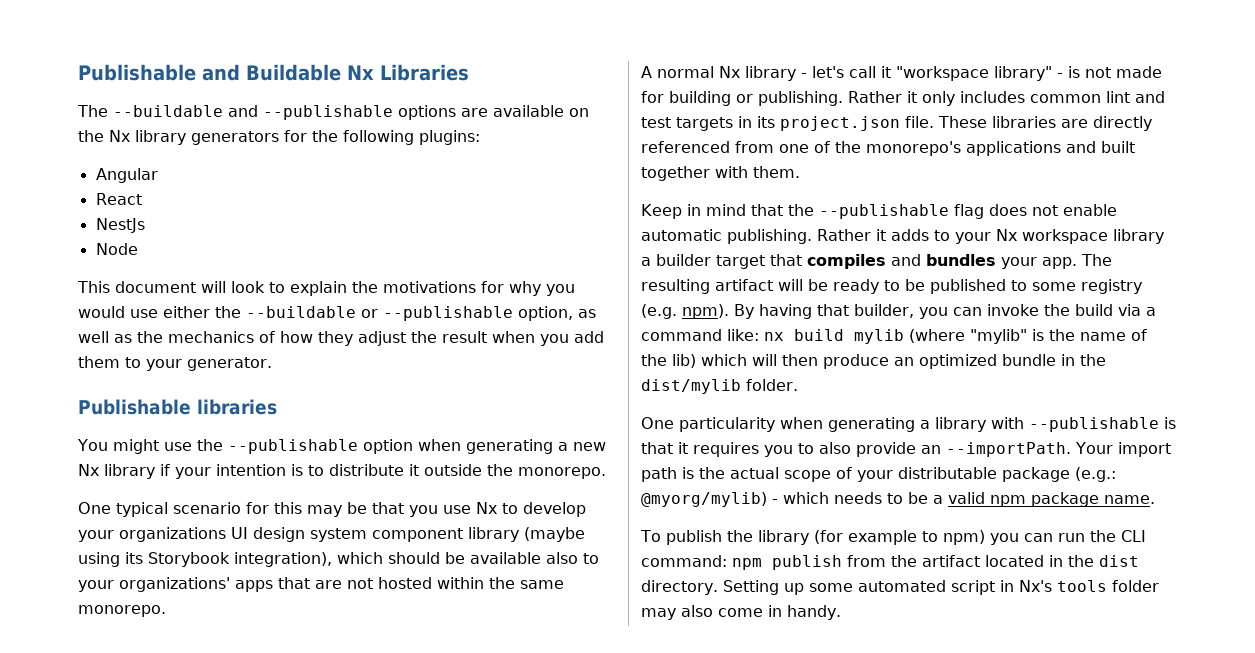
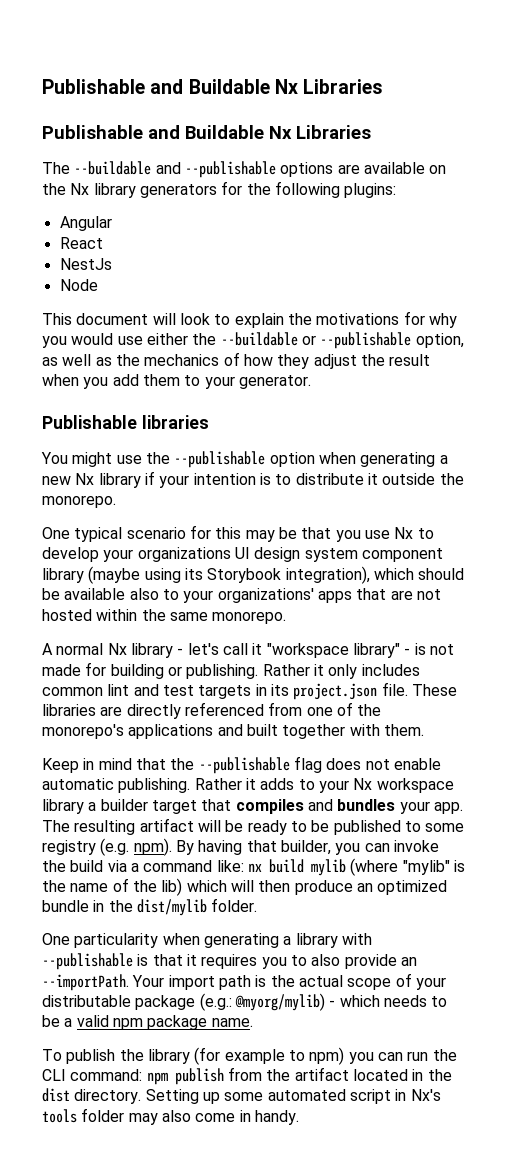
[78,64,469,81] Publishable and Buildable Nx Libraries -> [42,79,384,94] [42,125,371,139] Publishable and Buildable Nx Libraries // Publishable and Buildable Nx Libraries

